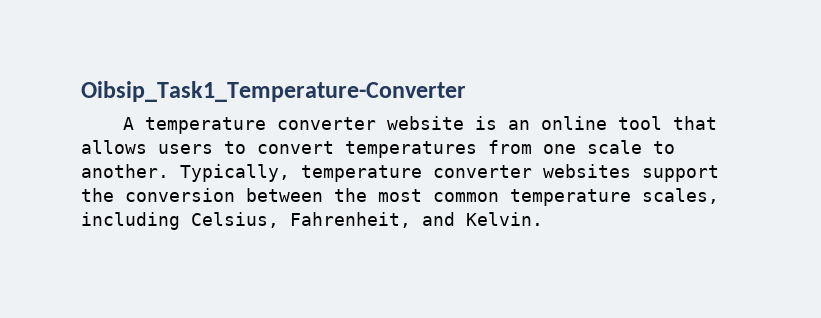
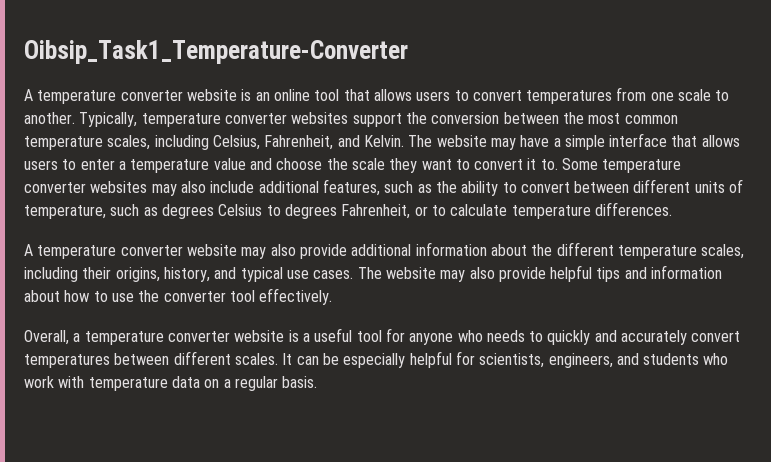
(543, 219) none -> [408,133,740,150] [24,158,682,173] [24,179,744,196] [24,202,672,219] [24,242,745,259] [24,265,723,282] [24,288,333,305] [24,328,741,345] [24,351,729,368] [24,376,318,391] The website may have a simple interface that allows users to enter a temperature value and choose the scale they want to convert it to. Some temperature converter websites may also include additional features, such as the ability to convert between different units of temperature, such as degrees Celsius to degrees Fahrenheit, or to calculate temperature differences. // A temperature converter website may also provide additional information about the different temperature scales, including their origins, history, and typical use cases. The website may also provide helpful tips and information about how to use the converter tool effectively. // Overall, a temperature converter website is a useful tool for anyone who needs to quickly and accurately convert temperatures between different scales. It can be especially helpful for scientists, engineers, and students who work with temperature data on a regular basis.

